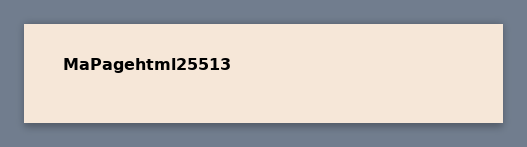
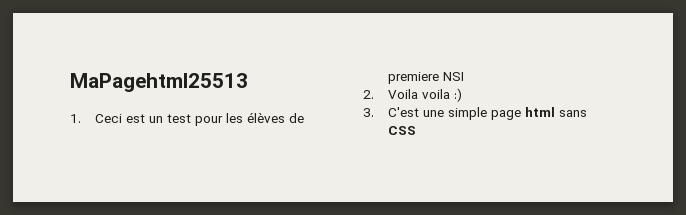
(231, 65) none -> [70,112,305,126] [388,72,465,84] [363,88,463,102] [363,107,588,120] [388,126,417,135] // 1. Ceci est un test pour les élèves de premiere NSI // 2. Voila voila :) // 3. C'est une simple page html sans CSS

